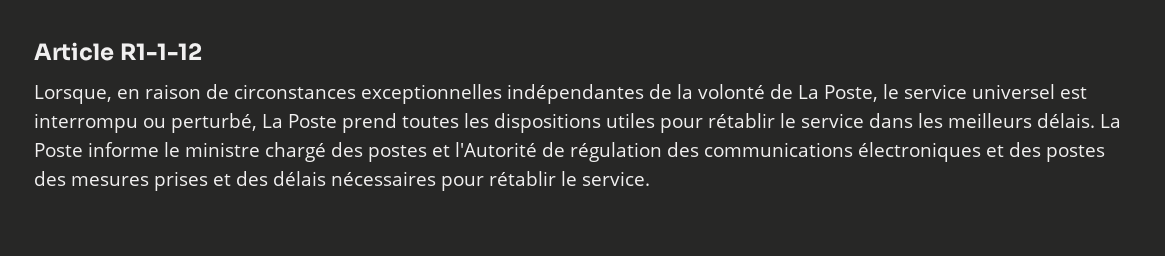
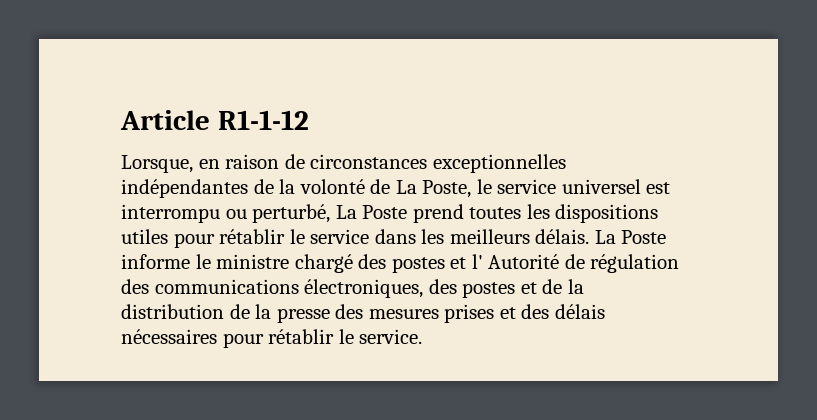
[455,142,537,157] l'Autorité -> [471,254,560,269] l' Autorité
[857,142,1105,162] électroniques et des postes -> [304,279,584,298] [121,304,330,323] électroniques, des postes et de la distribution de la presse

